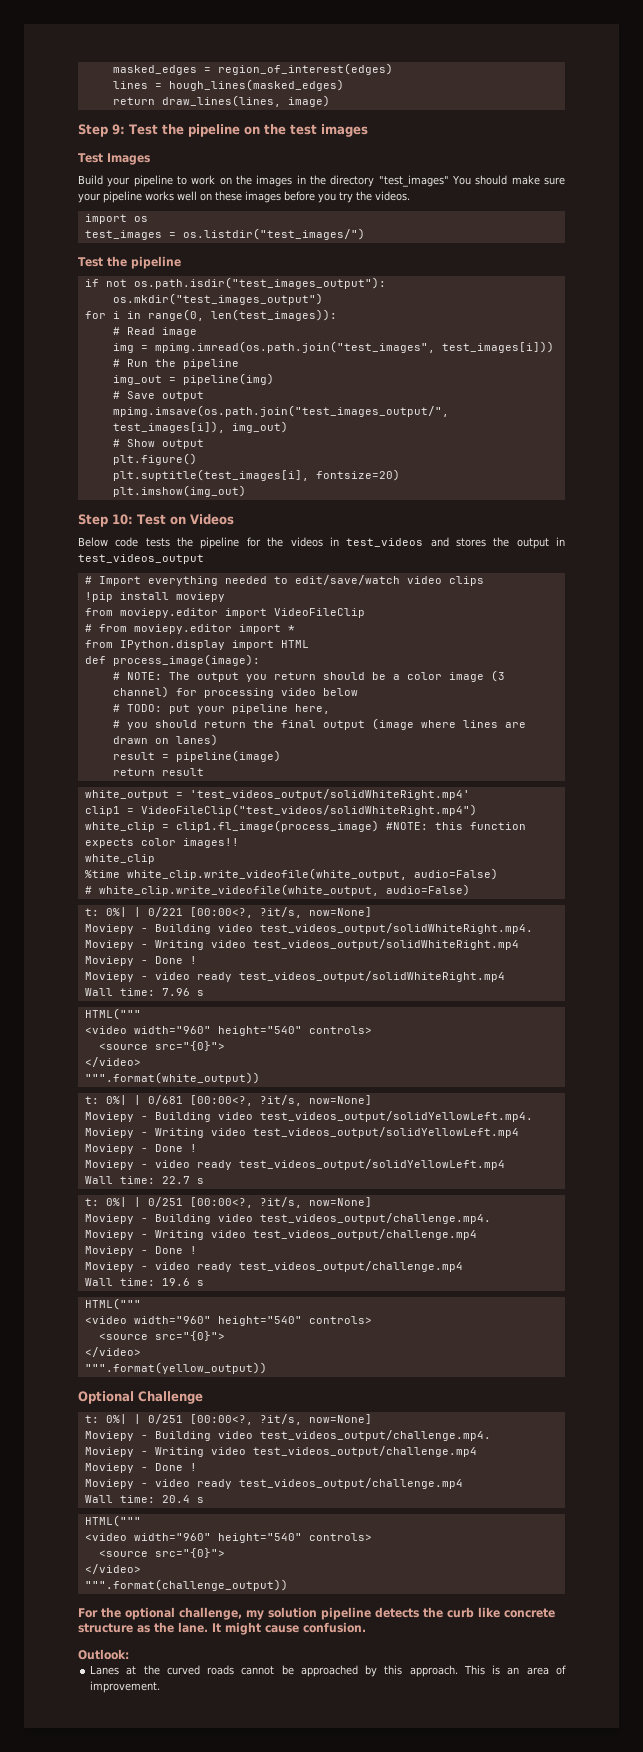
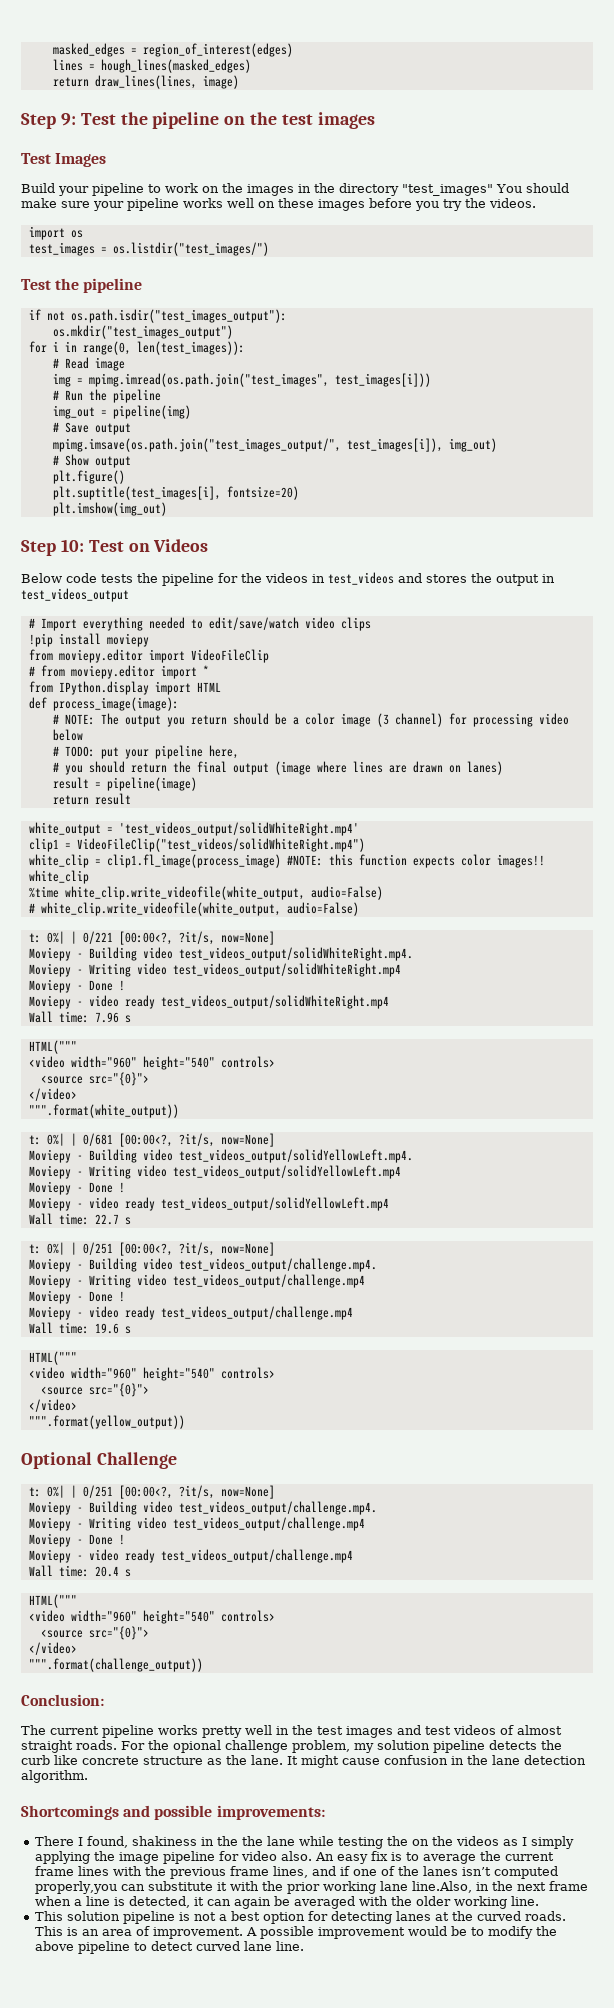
[78,1607,242,1620] For the optional challenge, -> [21,1694,104,1706] [21,1725,562,1738] [21,1740,350,1753] Conclusion: // The current pipeline works pretty well in the test images and test videos of almost straight roads. For the opional challenge problem,
[303,1622,366,1633] [78,1649,129,1660] [90,1665,458,1677] confusion. // Outlook: // Lanes at the curved roads cannot be approached by this approach. -> [384,1755,586,1765] [21,1770,88,1783] [21,1805,325,1820] [34,1836,574,1849] [34,1851,554,1864] [34,1866,558,1879] [34,1881,588,1894] [34,1896,539,1909] [34,1911,566,1924] confusion in the lane detection algorithm. // Shortcomings and possible improvements: // There I found, shakiness in the the lane while testing the on the videos as I simply applying the image pipeline for video also. An easy fix is to average the current frame lines with the previous frame lines, and if one of the lanes isn’t computed properly,you can substitute it with the prior working lane line.Also, in the next frame when a line is detected, it can again be averaged with the older working line. // This solution pipeline is not a best option for detecting lanes at the curved roads.
(161, 1687) none -> [245,1926,557,1939] [34,1941,304,1954] A possible improvement would be to modify the above pipeline to detect curved lane line.

